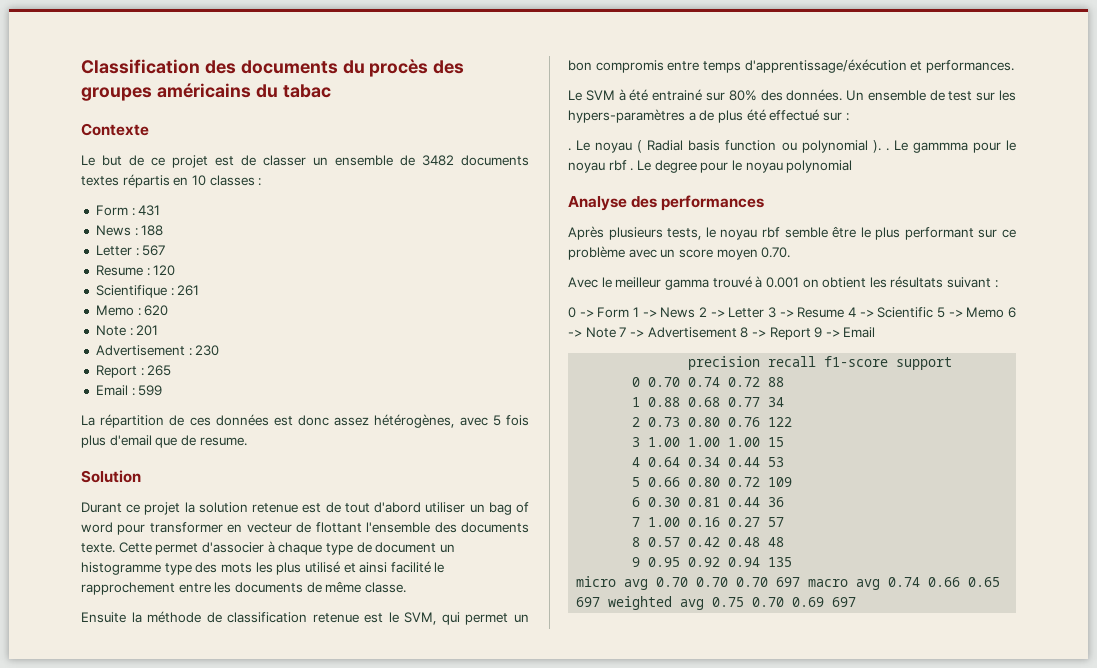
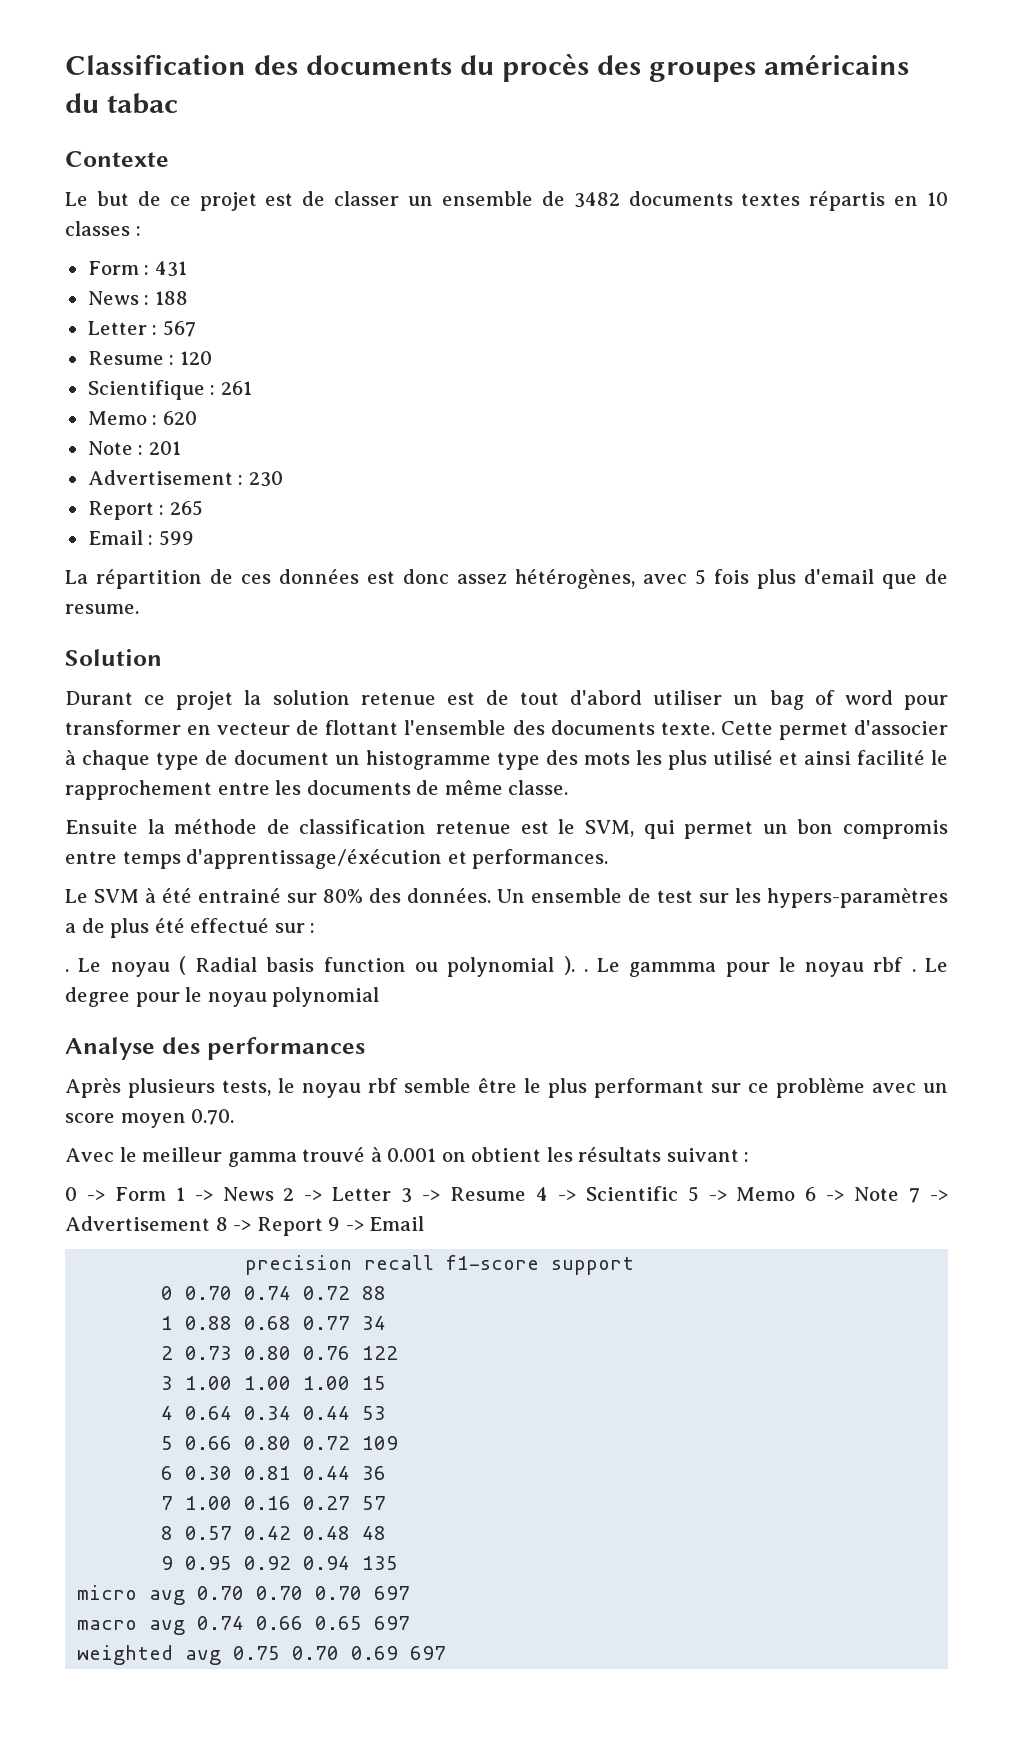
(801, 582) none -> (411, 1593) //
(601, 602) none -> (411, 1623) //

